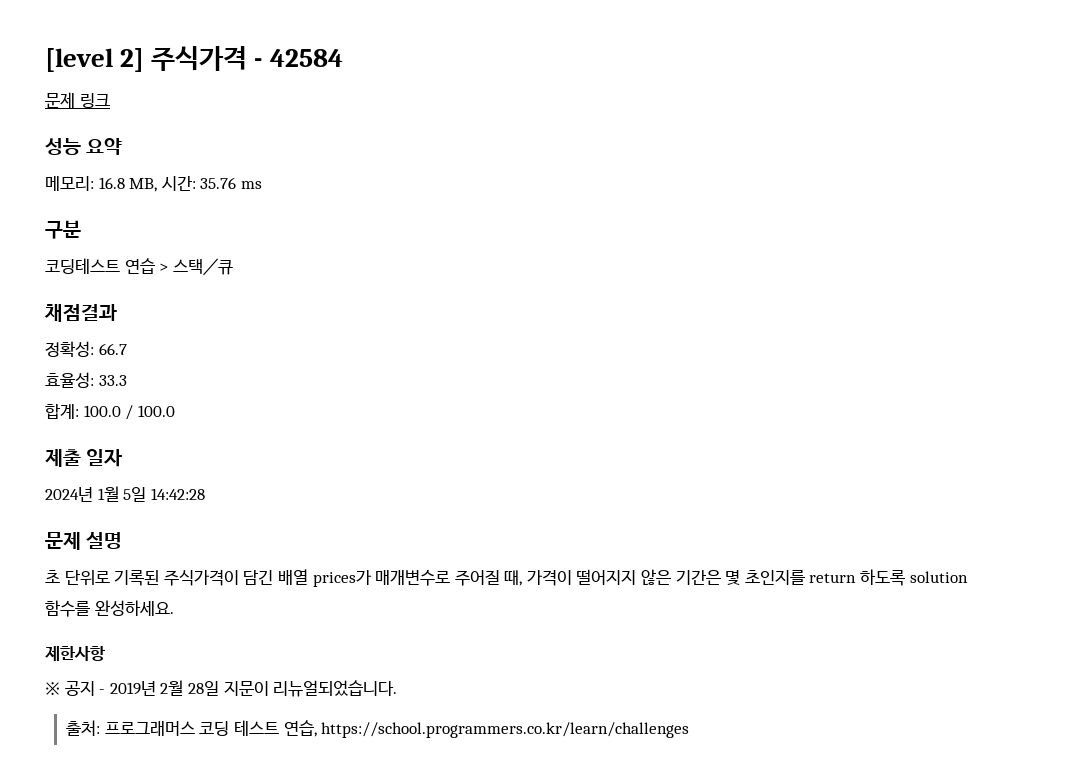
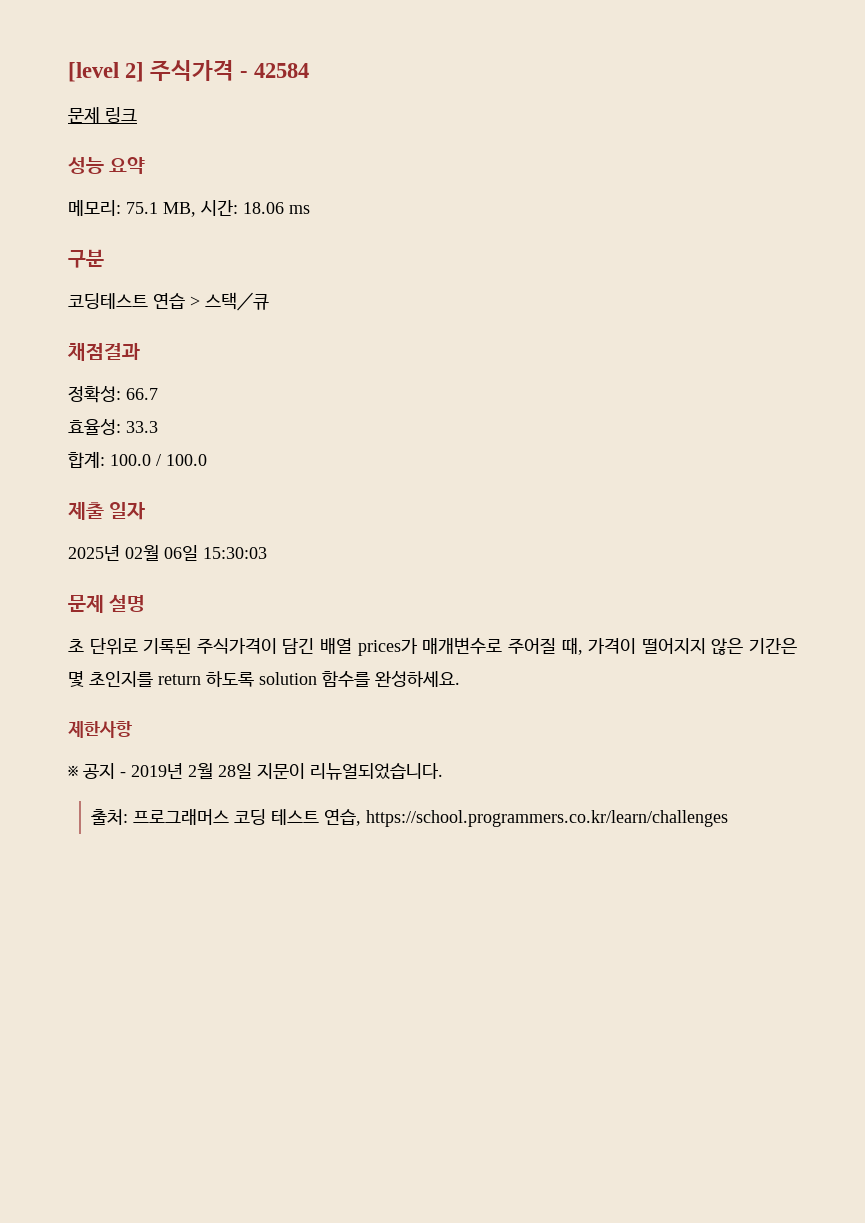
[98,177,125,189] 16.8 -> [126,202,158,214] 75.1
[200,177,237,189] 35.76 -> [243,202,284,214] 18.06
[45,486,205,502] 2024년 1월 5일 14:42:28 -> [68,545,267,561] 2025년 02월 06일 15:30:03

